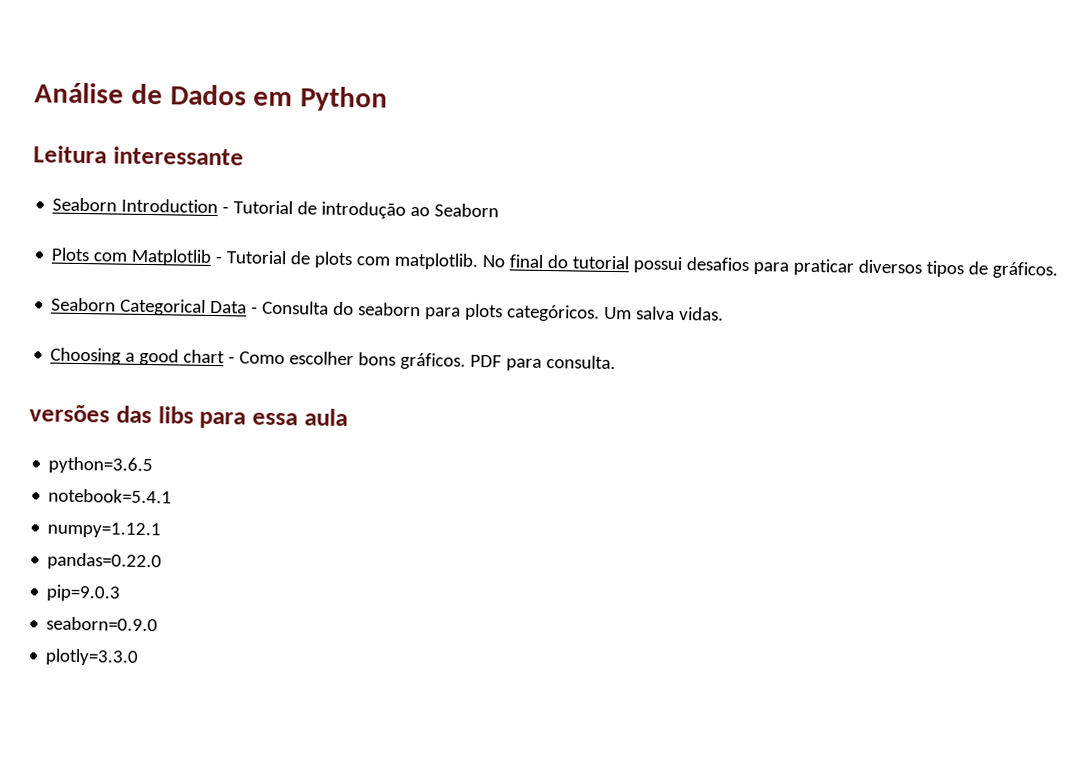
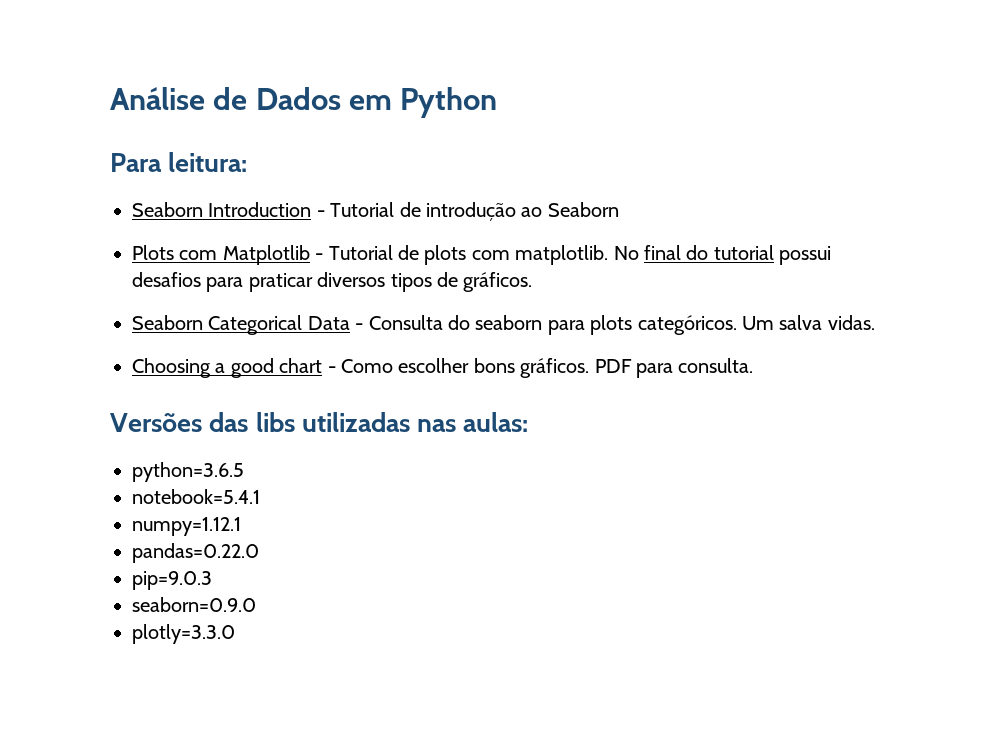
[33,145,244,166] Leitura interessante -> [110,152,248,172] Para leitura:
[29,404,110,423] versões -> [110,413,202,432] Versões
[199,408,348,429] para essa aula -> [301,412,529,432] utilizadas nas aulas:

